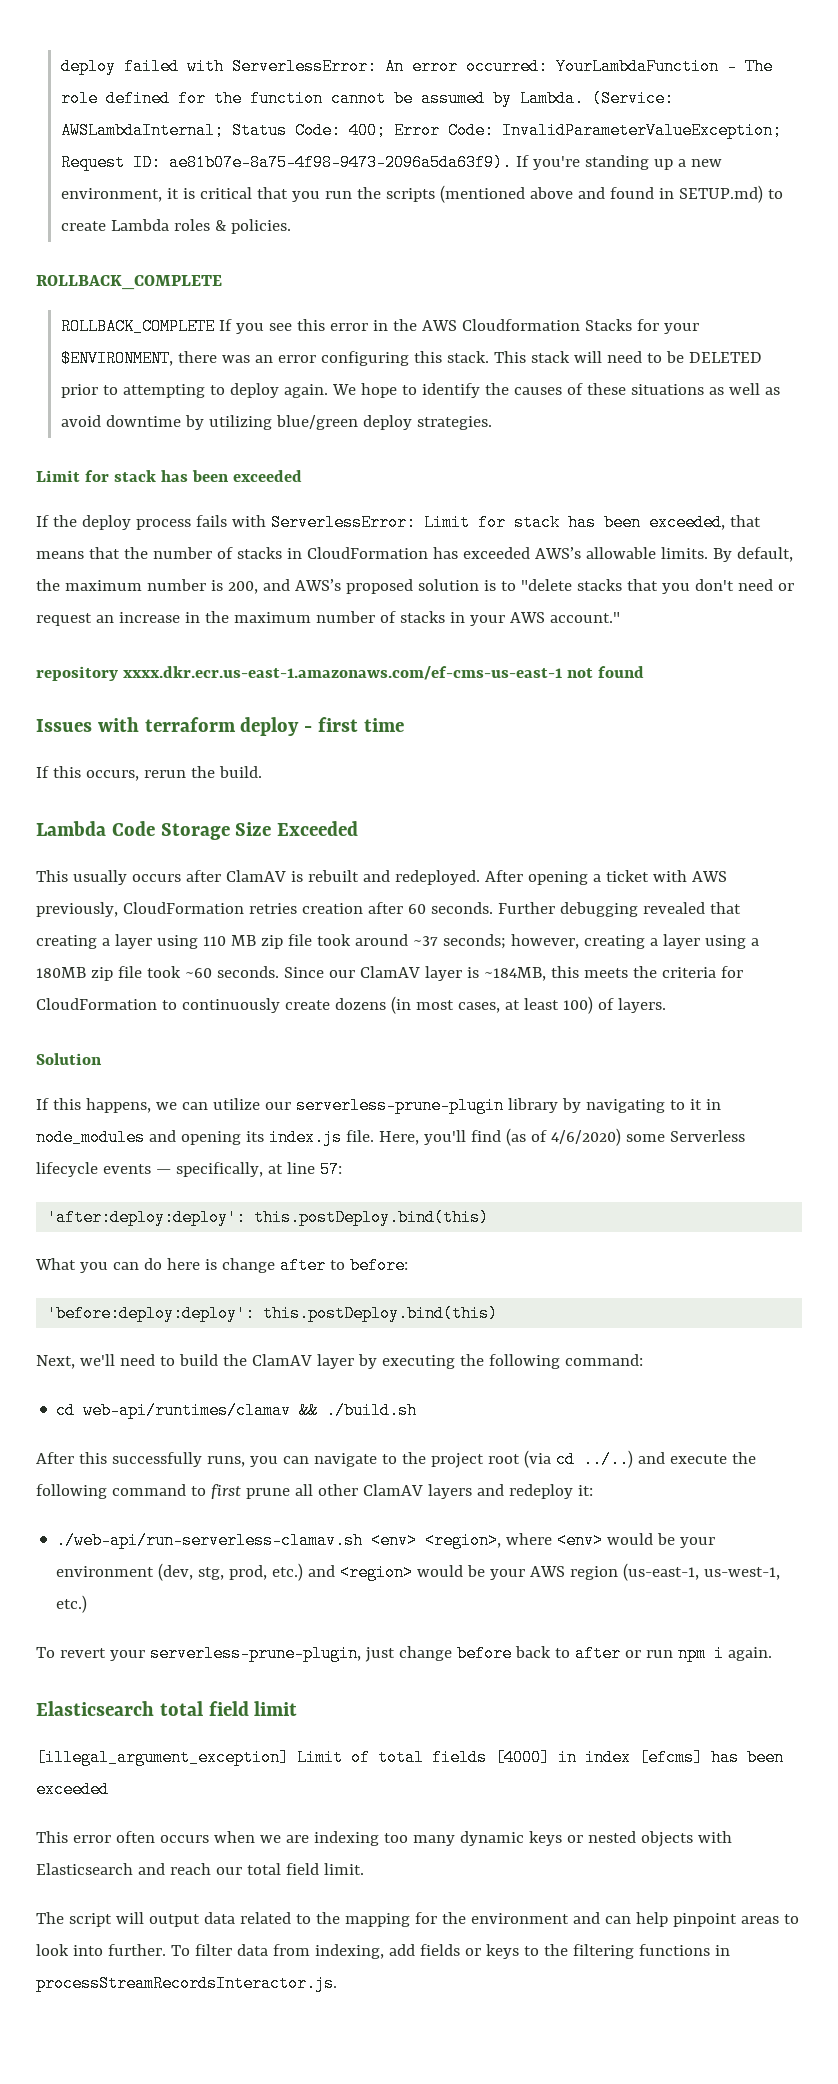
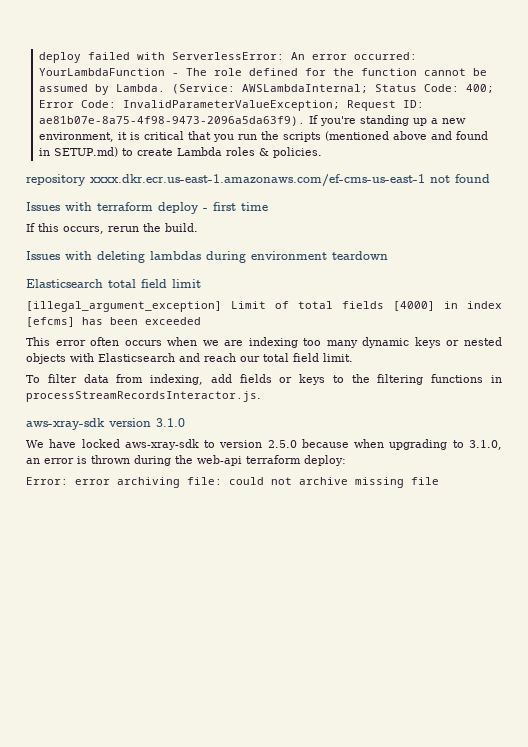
[36,275,222,290] [61,318,700,335] [61,350,763,367] [61,383,781,398] [61,415,493,430] [36,470,302,482] [36,514,761,531] [36,547,793,562] [36,579,794,594] [36,611,620,626] // ROLLBACK_COMPLETE // ROLLBACK_COMPLETE If you see this error in the AWS Cloudformation Stacks for your $ENVIRONMENT, there was an error configuring this stack. This stack will need to be DELETED prior to attempting to deploy again. We hope to identify the causes of these situations as well as avoid downtime by utilizing blue/green deploy strategies. // Limit for stack has been exceeded // If the deploy process fails with ServerlessError: Limit for stack has been exceeded, that means that the number of stacks in CloudFormation has exceeded AWS’s allowable limits. By default, the maximum number is 200, and AWS’s proposed solution is to "delete stacks that you don't need or request an increase in the maximum number of stacks in your AWS account." -> (322, 152) none
[36,821,359,840] [36,870,727,885] [36,902,741,917] [36,934,759,949] [36,966,743,981] [36,996,666,1014] [36,1053,102,1065] [36,1097,721,1114] [36,1128,745,1146] [36,1161,342,1178] [47,1209,490,1226] [35,1257,408,1274] [47,1305,499,1322] [36,1354,643,1369] [56,1402,418,1419] [36,1450,756,1468] [36,1484,593,1499] [56,1532,716,1549] [56,1563,781,1581] [56,1595,88,1613] [36,1645,772,1662] Lambda Code Storage Size Exceeded // This usually occurs after ClamAV is rebuilt and redeployed. After opening a ticket with AWS previously, CloudFormation retries creation after 60 seconds. Further debugging revealed that creating a layer using 110 MB zip file took around ~37 seconds; however, creating a layer using a 180MB zip file took ~60 seconds. Since our ClamAV layer is ~184MB, this meets the criteria for CloudFormation to continuously create dozens (in most cases, at least 100) of layers. // Solution // If this happens, we can utilize our serverless-prune-plugin library by navigating to it in node_modules and opening its index.js file. Here, you'll find (as of 4/6/2020) some Serverless lifecycle events — specifically, at line 57: // 'after:deploy:deploy': this.postDeploy.bind(this) // What you can do here is change after to before: // 'before:deploy:deploy': this.postDeploy.bind(this) // Next, we'll need to build the ClamAV layer by executing the following command: // cd web-api/runtimes/clamav && ./build.sh // After this successfully runs, you can navigate to the project root (via cd ../..) and execute the following command to first prune all other ClamAV layers and redeploy it: // ./web-api/run-serverless-clamav.sh <env> <region>, where <env> would be your environment (dev, stg, prod, etc.) and <region> would be your AWS region (us-east-1, us-west-1, etc.) // To revert your serverless-prune-plugin, just change before back to after or run npm i again. -> [26,251,388,263] Issues with deleting lambdas during environment teardown
[36,1912,799,1927] [36,1944,166,1956] The script will output data related to the mapping for the environment and can help pinpoint areas to look into further. -> (353, 357) none
(337, 1983) none -> [26,418,185,430] [26,439,502,450] [26,455,346,466] [26,477,439,488] // aws-xray-sdk version 3.1.0 // We have locked aws-xray-sdk to version 2.5.0 because when upgrading to 3.1.0, an error is thrown during the web-api terraform deploy: // Error: error archiving file: could not archive missing file

